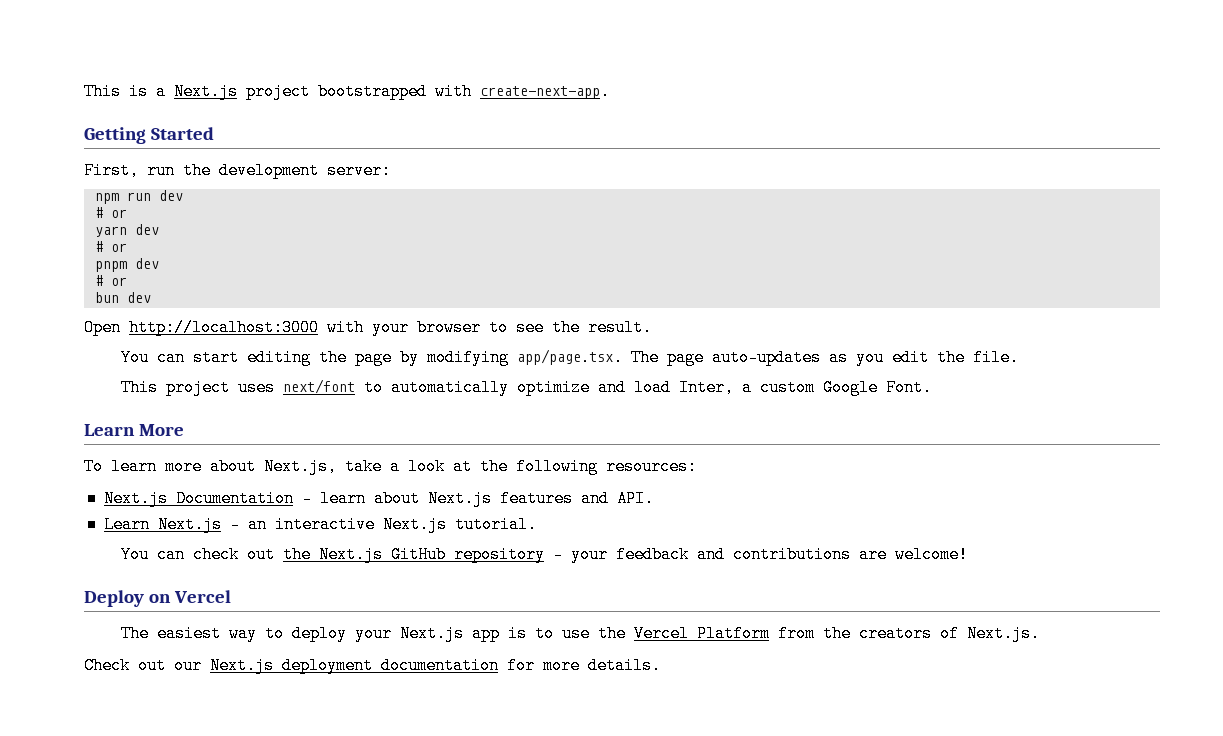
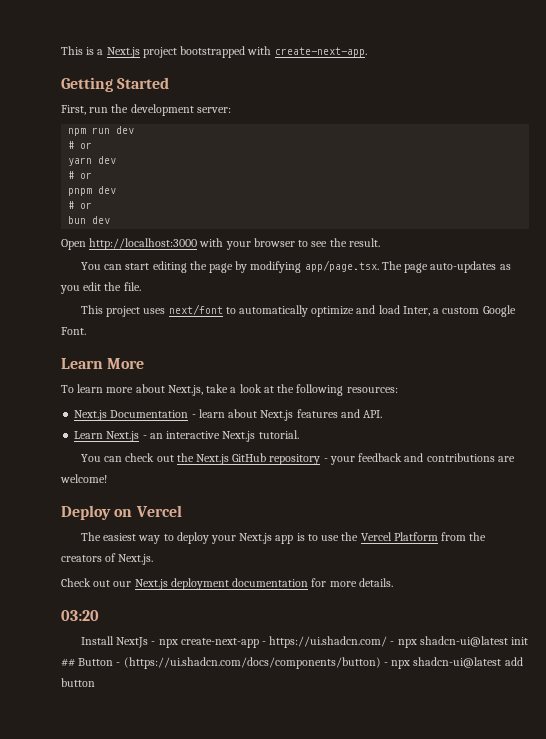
(661, 665) none -> [61,610,99,621] [80,636,529,648] [61,657,523,669] [61,678,95,687] // 03:20 // Install NextJs - npx create-next-app - https://ui.shadcn.com/ - npx shadcn-ui@latest init ## Button - (https://ui.shadcn.com/docs/components/button) - npx shadcn-ui@latest add button

